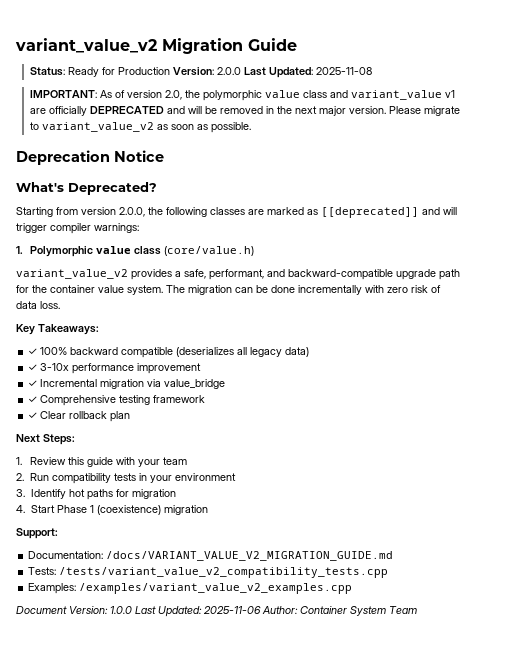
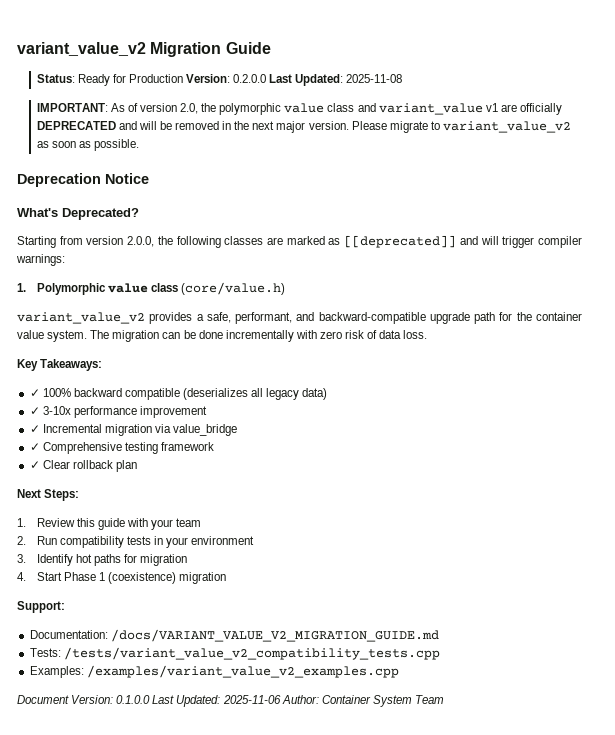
[216,67,241,75] 2.0.0 -> [233,74,267,83] 0.2.0.0
[110,606,132,614] 1.0.0 -> [116,695,151,704] 0.1.0.0

